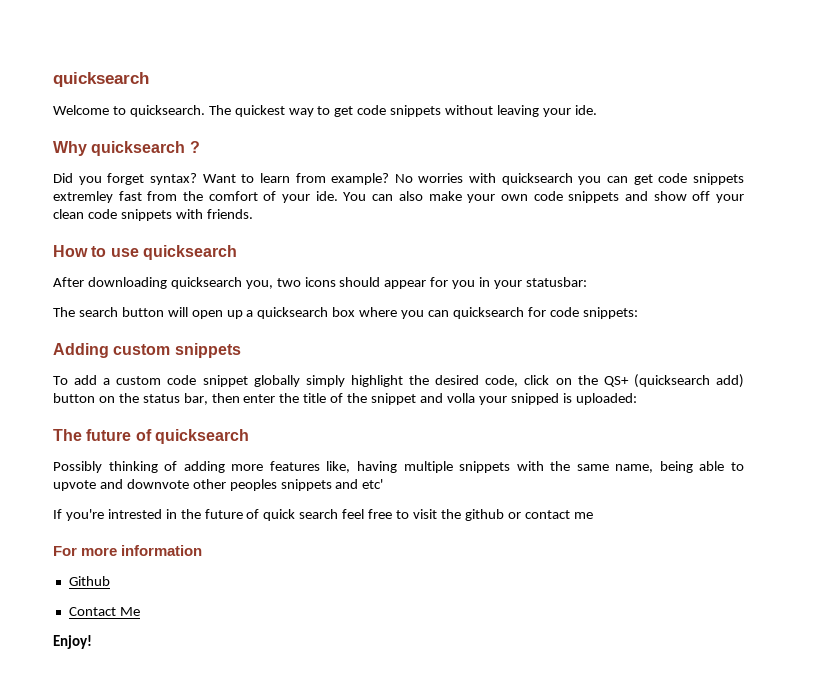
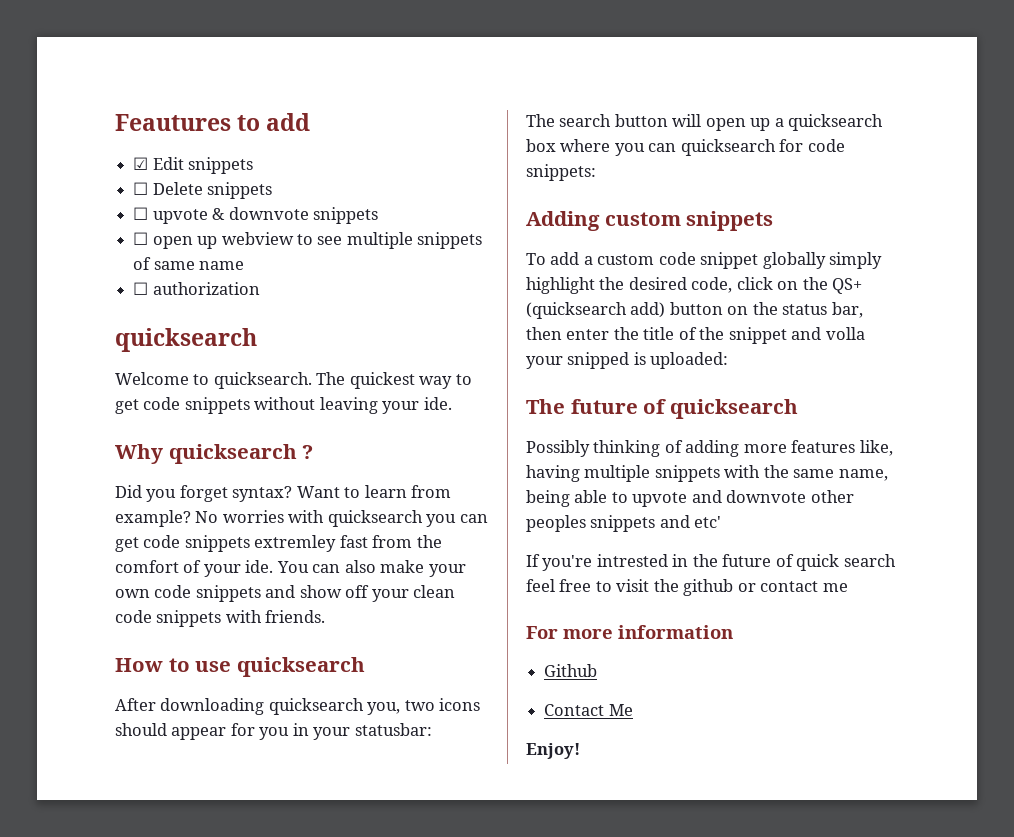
(53, 79) none -> [115,113,311,131] [133,157,254,174] [133,182,273,199] [133,207,378,224] [133,232,483,249] [133,257,245,270] [133,282,260,295] Feautures to add // ☑ Edit snippets // ☐ Delete snippets // ☐ upvote & downvote snippets // ☐ open up webview to see multiple snippets of same name // ☐ authorization //

